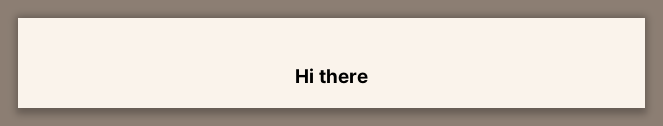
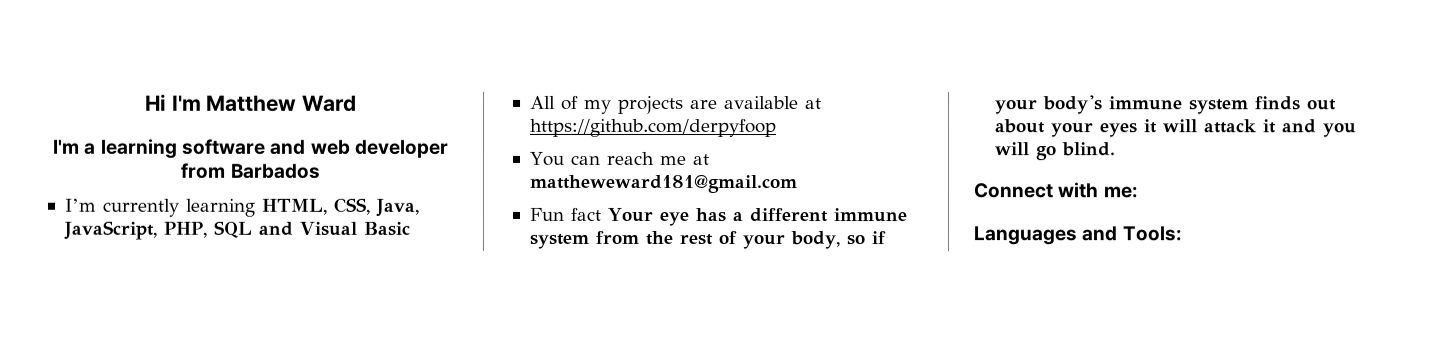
[319,69,369,84] there -> [171,94,358,112] [53,138,449,159] [180,162,321,179] [63,197,419,217] [62,220,410,240] [529,95,822,114] [529,118,777,138] [529,151,710,166] [528,173,797,194] [528,207,907,226] [528,230,886,250] [994,95,1337,115] [994,119,1357,138] [994,142,1116,161] [973,182,1138,199] [973,226,1182,246] I'm Matthew Ward // I'm a learning software and web developer from Barbados // I’m currently learning HTML, CSS, Java, JavaScript, PHP, SQL and Visual Basic // All of my projects are available at https://github.com/derpyfoop // You can reach me at mattheweward181@gmail.com // Fun fact Your eye has a different immune system from the rest of your body, so if your body's immune system finds out about your eyes it will attack it and you will go blind. // Connect with me: // Languages and Tools:

